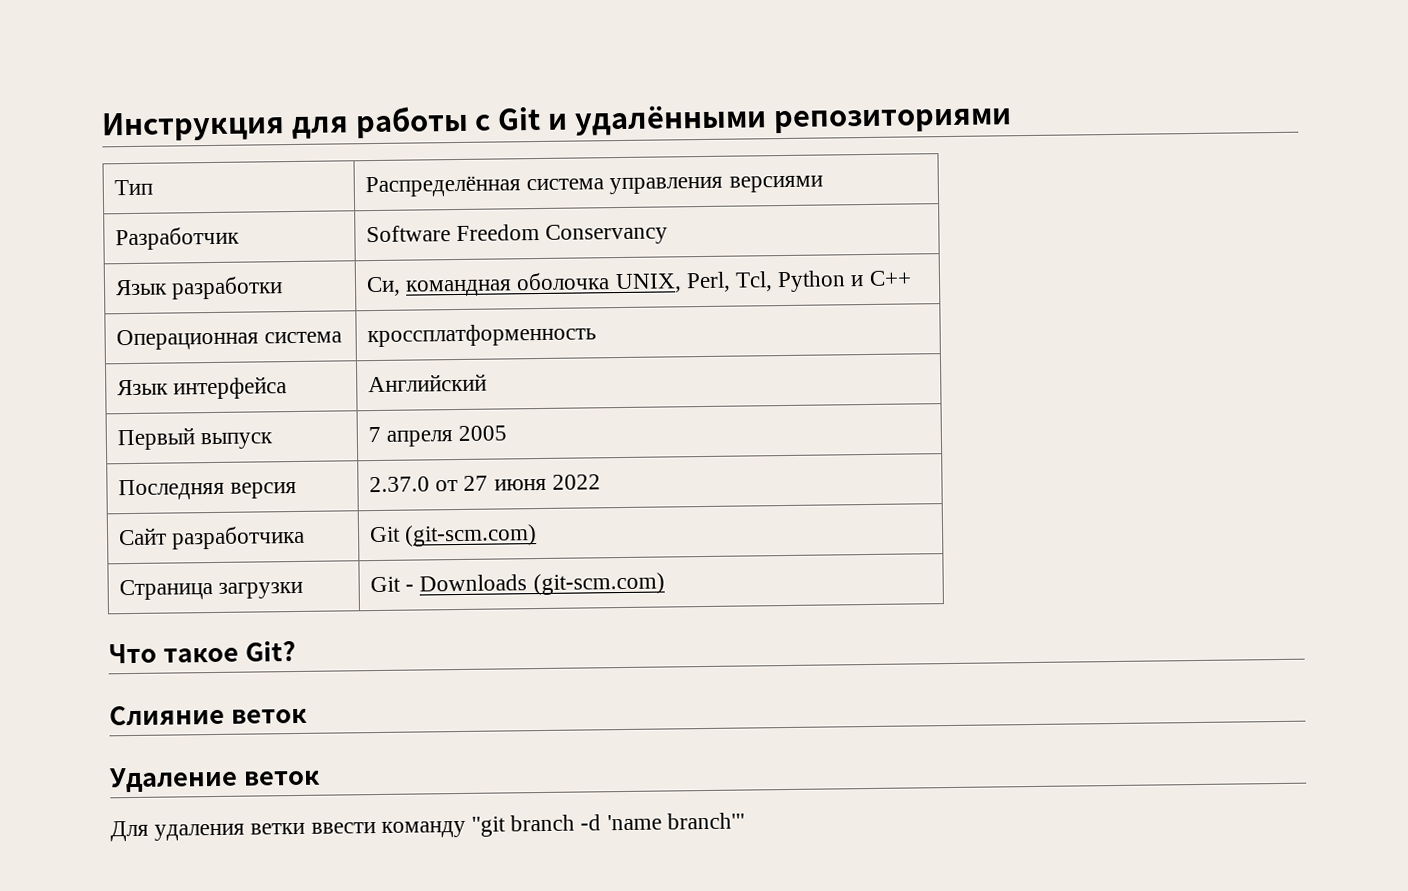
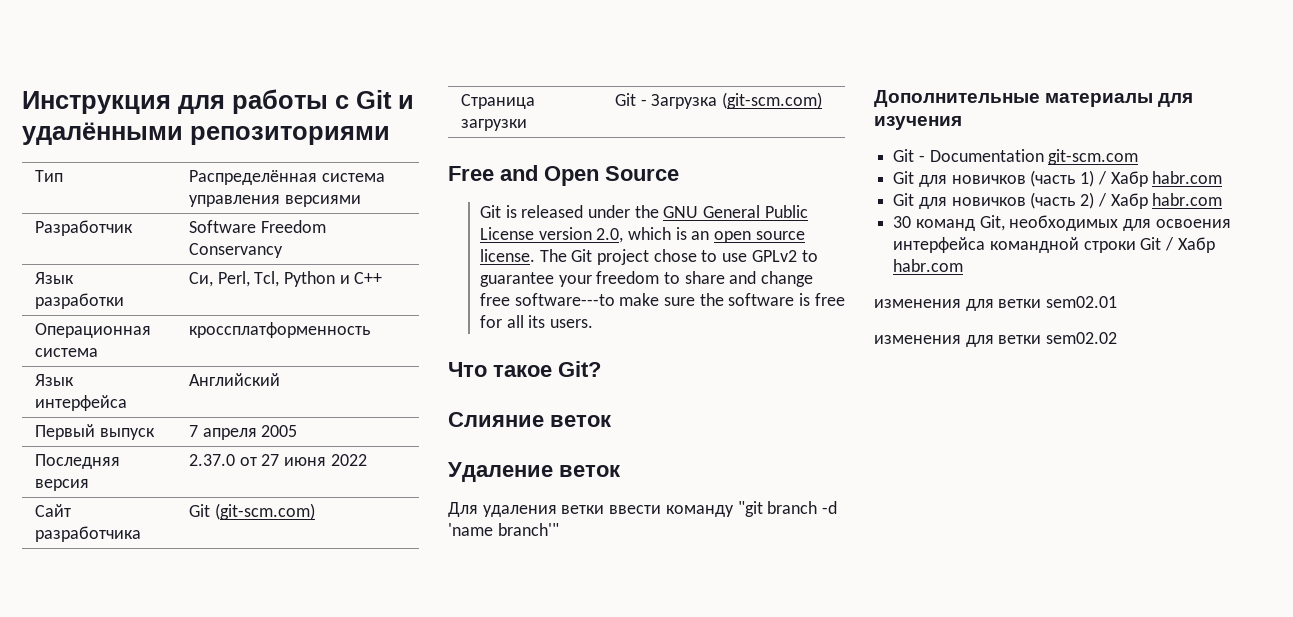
[405,272,682,297] командная оболочка UNIX, -> (213, 279) none
[419,572,665,596] Downloads (git-scm.com) -> [651,92,822,109] [448,165,679,186] [479,205,808,218] [479,227,805,243] [479,249,818,265] [479,271,814,287] [479,293,845,306] [479,315,594,328] Загрузка (git-scm.com) // Free and Open Source // Git is released under the GNU General Public License version 2.0, which is an open source license. The Git project chose to use GPLv2 to guarantee your freedom to share and change free software---to make sure the software is free for all its users.
(745, 821) none -> [874,90,1194,107] [874,116,962,130] [893,149,1139,165] [893,170,1223,187] [893,192,1223,209] [893,215,1231,231] [893,237,1215,253] [893,259,964,272] [874,296,1118,311] [874,332,1118,347] // Дополнительные материалы для изучения // Git - Documentation git-scm.com // Git для новичков (часть 1) / Хабр habr.com // Git для новичков (часть 2) / Хабр habr.com // 30 команд Git, необходимых для освоения интерфейса командной строки Git / Хабр habr.com // изменения для ветки sem02.01 // изменения для ветки sem02.02

